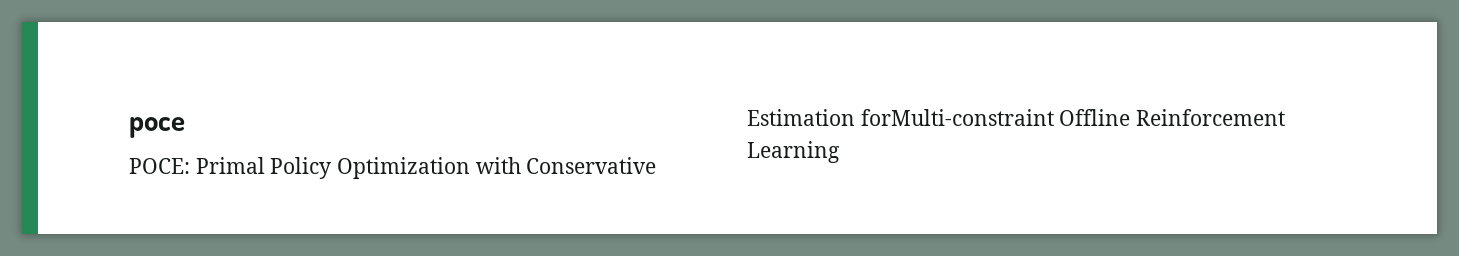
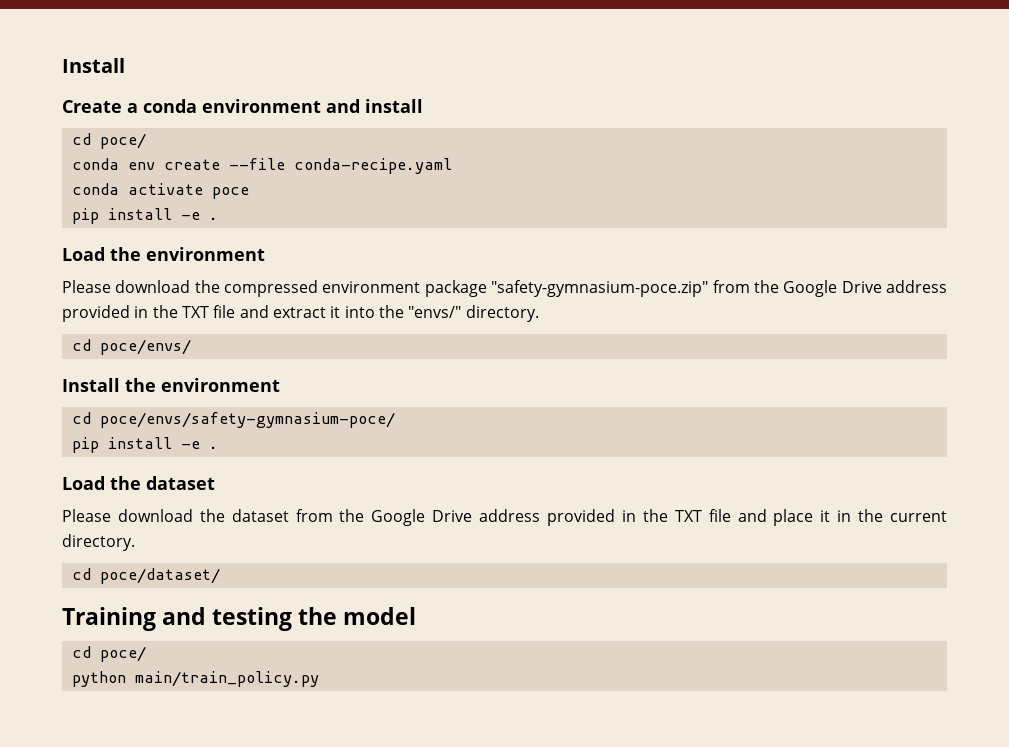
[129,117,185,138] [129,157,657,179] [747,109,1286,126] [747,141,840,163] poce // POCE: Primal Policy Optimization with Conservative Estimation forMulti-constraint Offline Reinforcement Learning -> [62,58,125,73] [62,99,423,113] [71,133,146,149] [71,158,452,174] [71,183,249,199] [71,208,218,224] [62,247,265,261] [62,280,948,297] [62,305,539,322] [71,339,191,355] [62,378,280,392] [71,412,395,428] [71,437,218,453] [62,476,215,490] [62,509,948,526] [62,534,135,551] [71,568,220,584] [62,607,417,631] [71,646,146,662] [71,671,319,687] Install // Create a conda environment and install // cd poce/ // conda env create --file conda-recipe.yaml // conda activate poce // pip install -e . // Load the environment // Please download the compressed environment package "safety-gymnasium-poce.zip" from the Google Drive address provided in the TXT file and extract it into the "envs/" directory. // cd poce/envs/ // Install the environment // cd poce/envs/safety-gymnasium-poce/ // pip install -e . // Load the dataset // Please download the dataset from the Google Drive address provided in the TXT file and place it in the current directory. // cd poce/dataset/ // Training and testing the model // cd poce/ // python main/train_policy.py

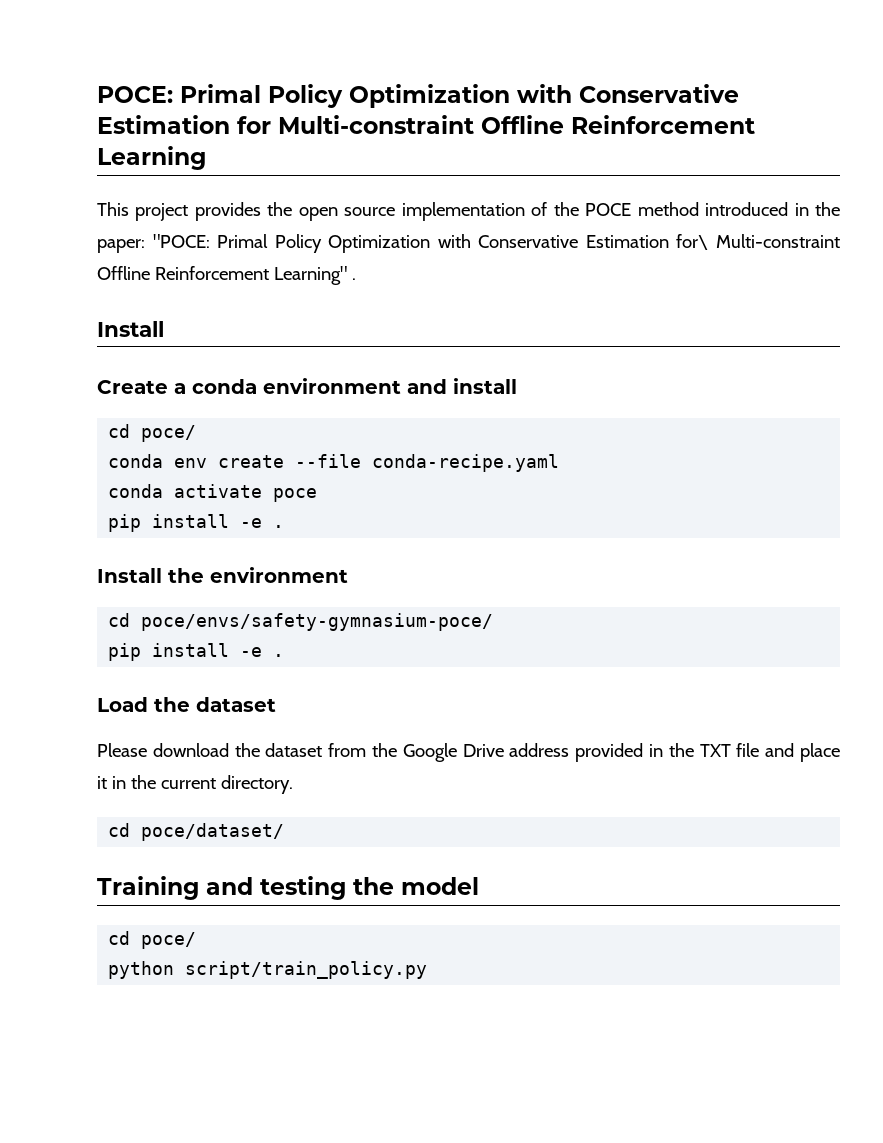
(62, 65) none -> [97,84,739,108] [97,115,755,134] [97,146,206,170] [97,202,840,221] [97,234,840,253] [97,266,356,285] POCE: Primal Policy Optimization with Conservative Estimation for Multi-constraint Offline Reinforcement Learning // This project provides the open source implementation of the POCE method introduced in the paper: "POCE: Primal Policy Optimization with Conservative Estimation for\ Multi-constraint Offline Reinforcement Learning" . //
[62,247,265,261] [62,280,948,297] [62,305,539,322] [71,339,191,355] // Load the environment // Please download the compressed environment package "safety-gymnasium-poce.zip" from the Google Drive address provided in the TXT file and extract it into the "envs/" directory. // cd poce/envs/ -> (285, 526) none
[134,671,319,687] main/train_policy.py -> [185,961,428,979] script/train_policy.py

